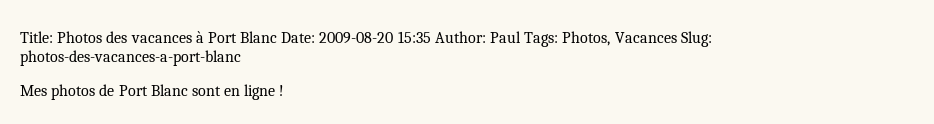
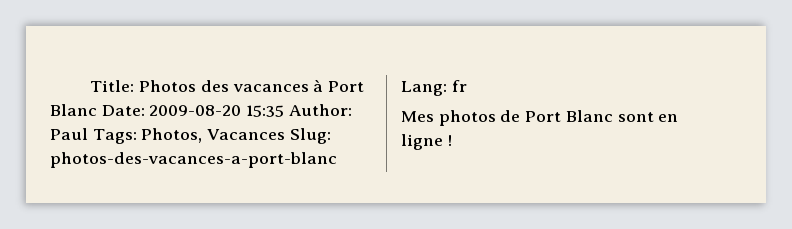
(241, 58) none -> [401,80,467,96] Lang: fr

